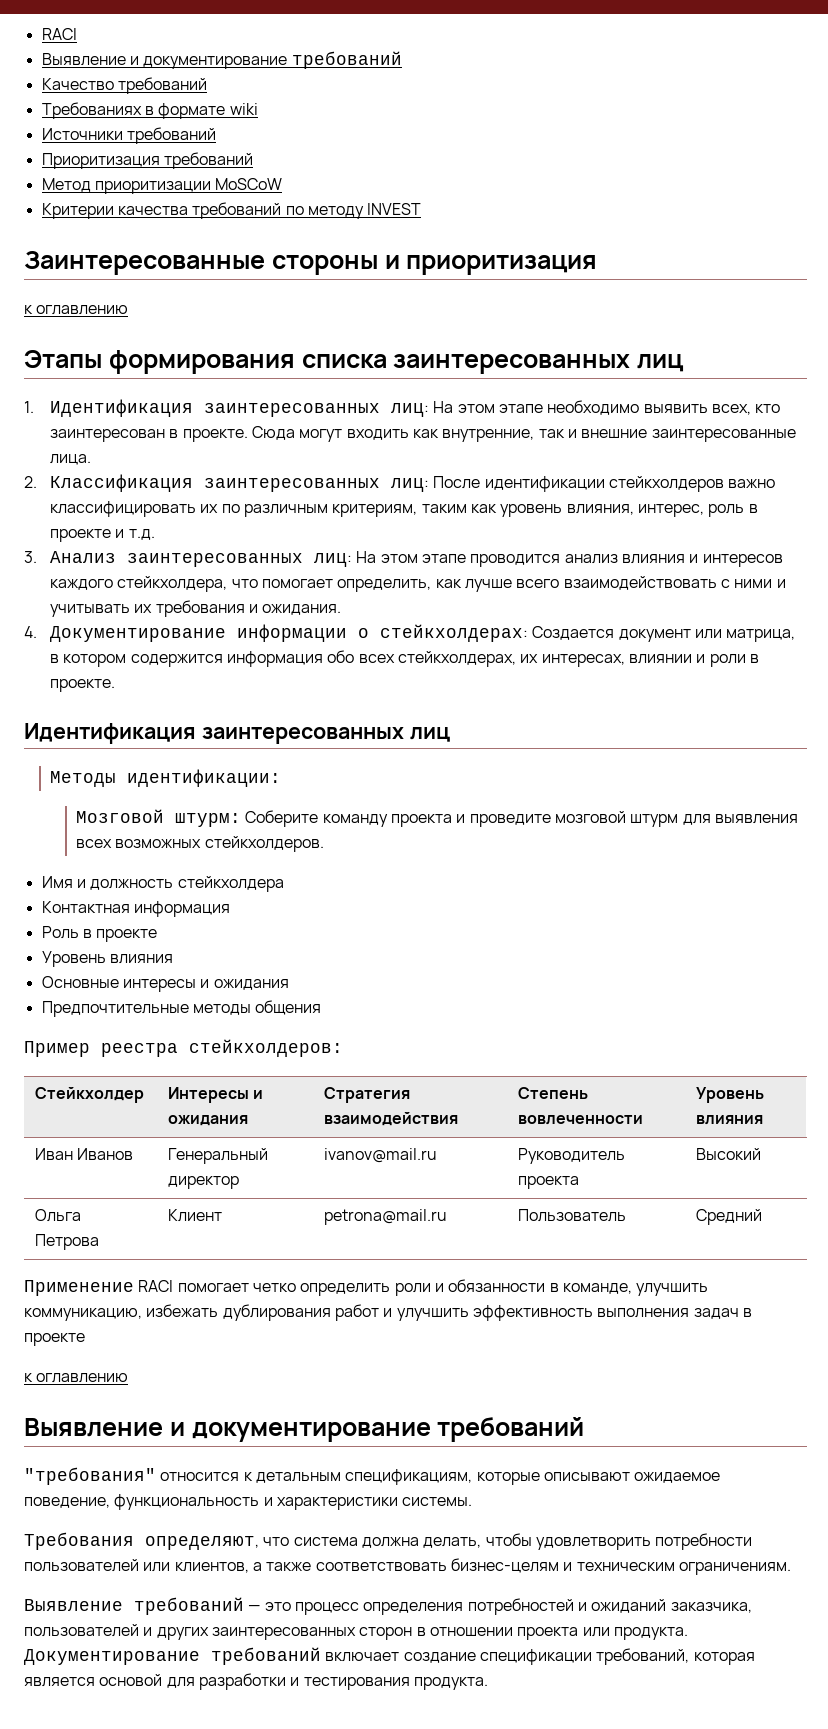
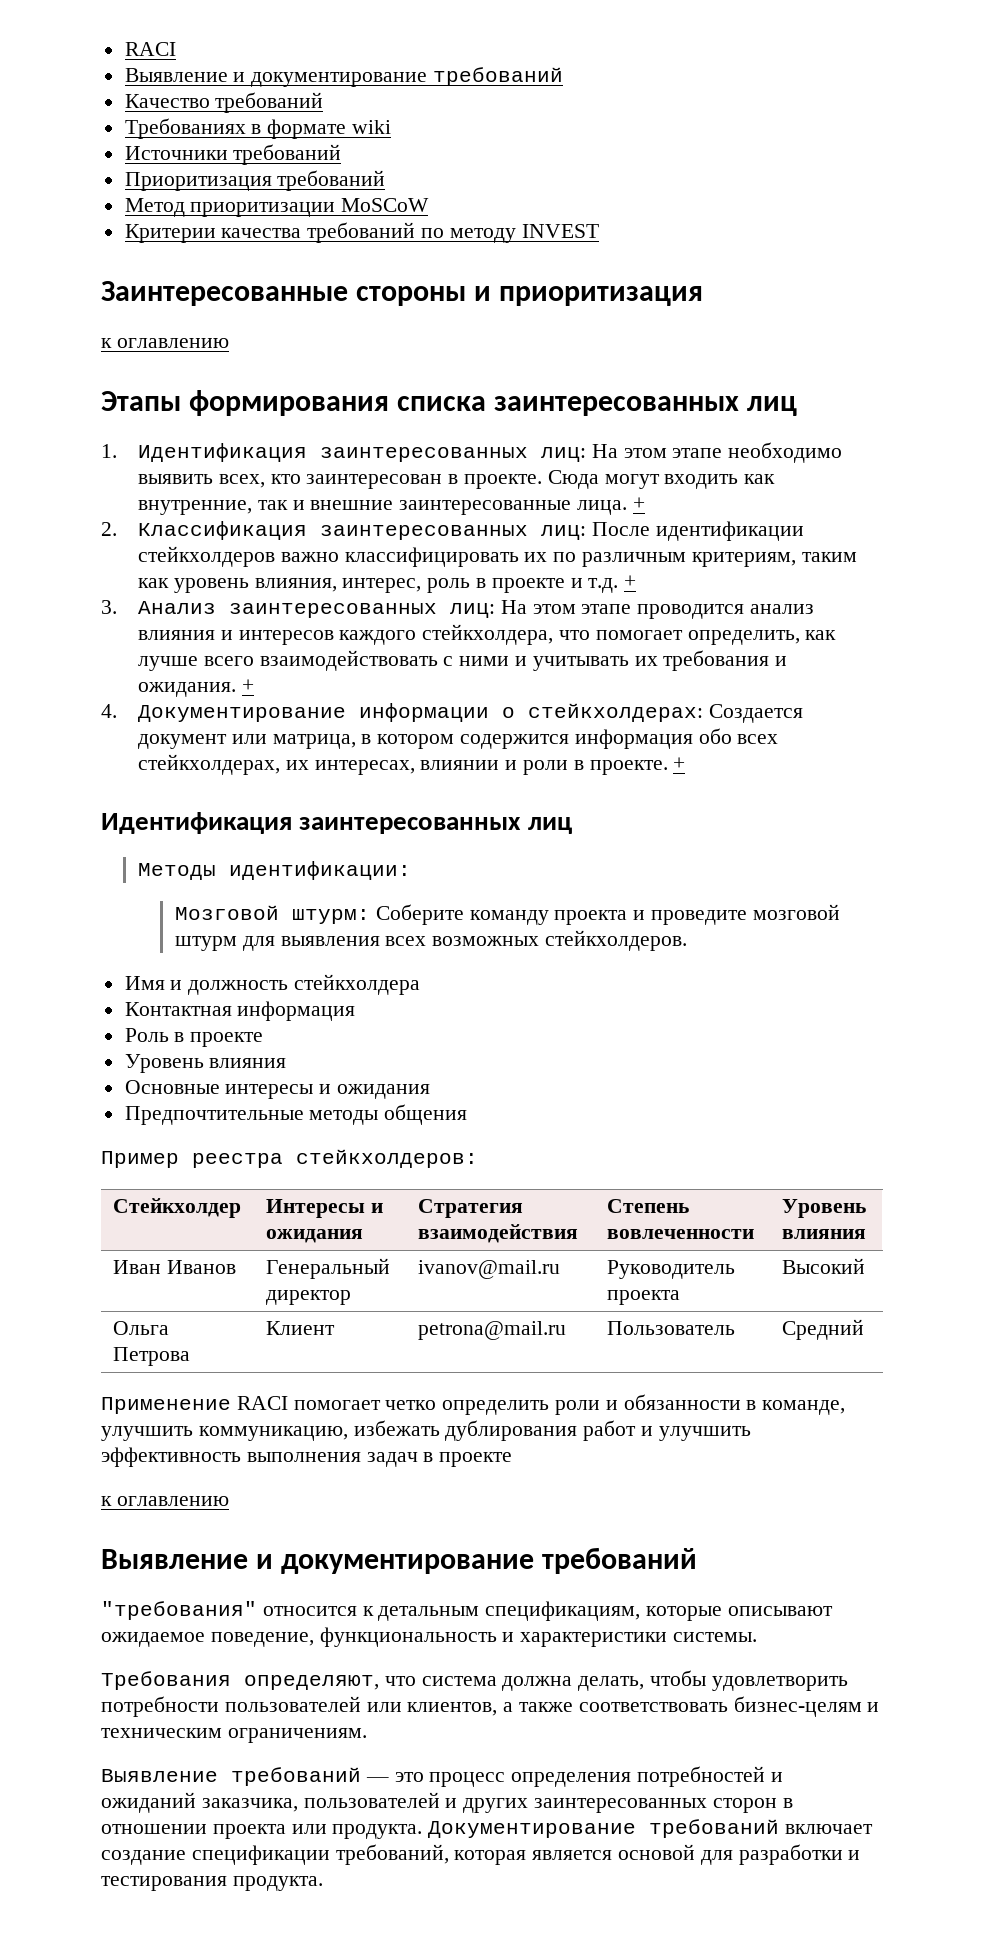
(92, 459) none -> [632,497,645,510] +
(155, 534) none -> [624,575,637,588] +
(342, 609) none -> [241,679,254,692] +
(116, 685) none -> [673,757,686,770] +

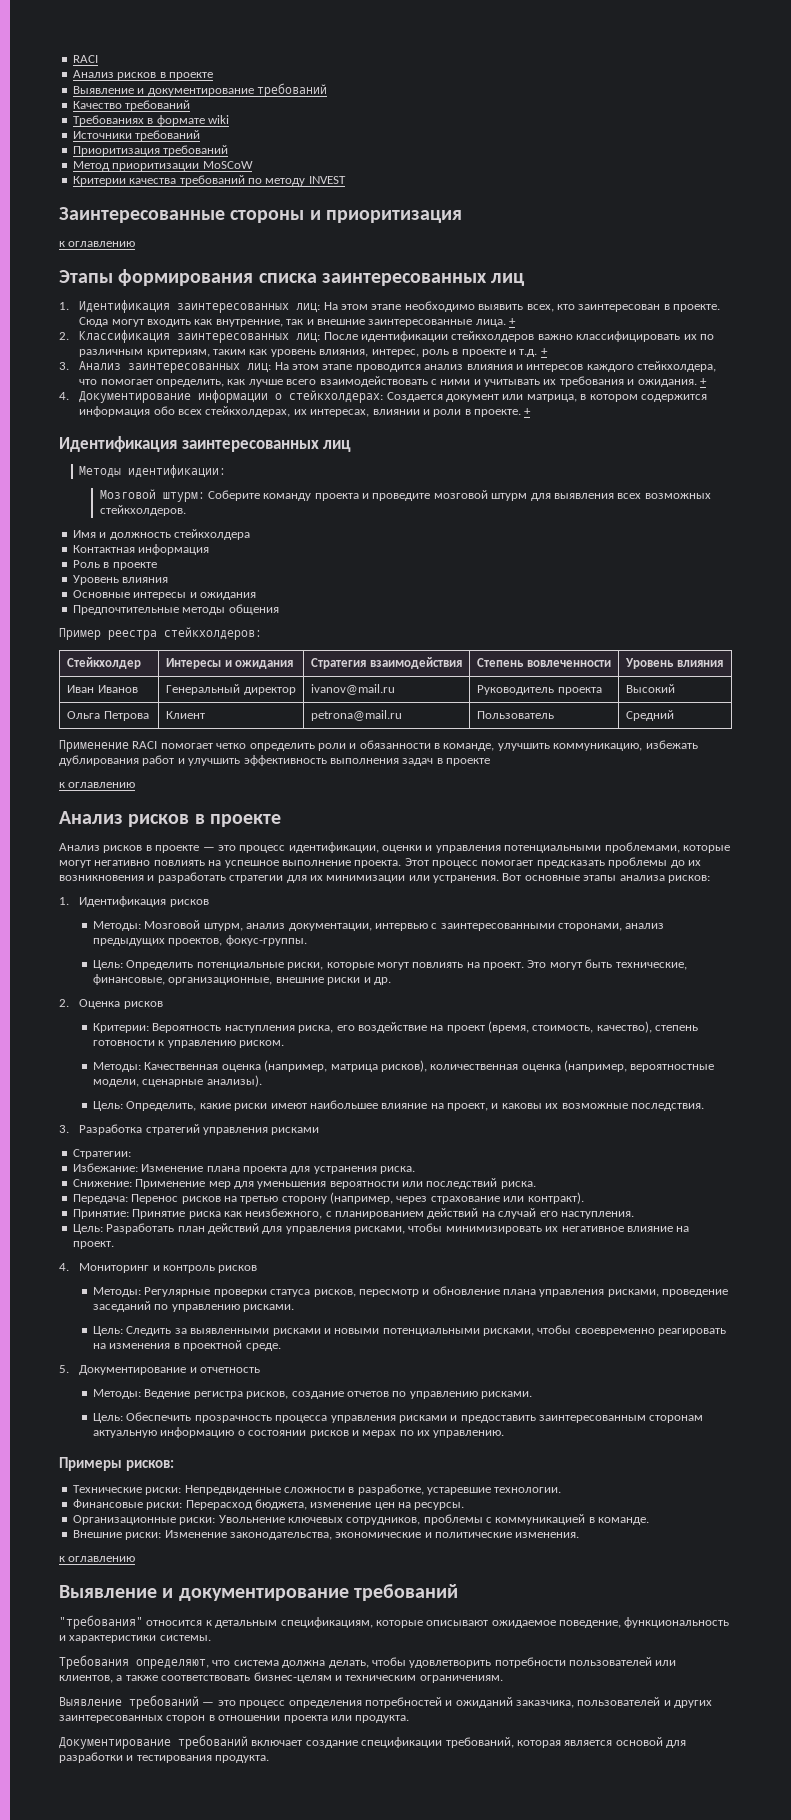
[124,42,176,56] RACI -> [72,55,98,63] [72,70,213,80] RACI // Анализ рисков в проекте
(229, 1501) none -> [59,811,281,827] [59,842,730,853] [59,857,701,868] [59,872,710,883] [59,896,209,907] [93,920,665,931] [93,935,307,946] [93,959,687,970] [93,974,391,985] [59,999,163,1009] [93,1021,699,1033] [93,1040,285,1048] [93,1060,715,1072] [93,1075,262,1087] [93,1100,704,1111] [59,1124,320,1135] [72,1149,131,1159] [72,1163,415,1174] [72,1178,536,1189] [72,1192,584,1204] [72,1208,634,1219] [72,1223,690,1234] [72,1241,114,1249] [59,1263,258,1273] [93,1286,729,1297] [93,1301,295,1312] [93,1325,727,1336] [93,1340,281,1351] [59,1365,261,1375] [93,1389,533,1399] [93,1412,704,1423] [93,1427,505,1438] [59,1457,174,1471] [72,1484,562,1495] [72,1499,465,1510] [72,1514,650,1525] [72,1530,580,1540] [59,1556,136,1562] // Анализ рисков в проекте // Анализ рисков в проекте — это процесс идентификации, оценки и управления потенциальными проблемами, которые могут негативно повлиять на успешное выполнение проекта. Этот процесс помогает предсказать проблемы до их возникновения и разработать стратегии для их минимизации или устранения. Вот основные этапы анализа рисков: // 1. Идентификация рисков // Методы: Мозговой штурм, анализ документации, интервью с заинтересованными сторонами, анализ предыдущих проектов, фокус-группы. // Цель: Определить потенциальные риски, которые могут повлиять на проект. Это могут быть технические, финансовые, организационные, внешние риски и др. // 2. Оценка рисков // Критерии: Вероятность наступления риска, его воздействие на проект (время, стоимость, качество), степень готовности к управлению риском. // Методы: Качественная оценка (например, матрица рисков), количественная оценка (например, вероятностные модели, сценарные анализы). // Цель: Определить, какие риски имеют наибольшее влияние на проект, и каковы их возможные последствия. // 3. Разработка стратегий управления рисками // Стратегии: // Избежание: Изменение плана проекта для устранения риска. // Снижение: Применение мер для уменьшения вероятности или последствий риска. // Передача: Перенос рисков на третью сторону (например, через страхование или контракт). // Принятие: Принятие риска как неизбежного, с планированием действий на случай его наступления. // Цель: Разработать план действий для управления рисками, чтобы минимизировать их негативное влияние на проект. // 4. Мониторинг и контроль рисков // Методы: Регулярные проверки статуса рисков, пересмотр и обновление плана управления рисками, проведение заседаний по управлению рисками. // Цель: Следить за выявленными рисками и новыми потенциальными рисками, чтобы своевременно реагировать на изменения в проектной среде. // 5. Документирование и отчетность // Методы: Ведение регистра рисков, создание отчетов по управлению рисками. // Цель: Обеспечить прозрачность процесса управления рисками и предоставить заинтересованным сторонам актуальную информацию о состоянии рисков и мерах по их управлению. // Примеры рисков: // Технические риски: Непредвиденные сложности в разработке, устаревшие технологии. // Финансовые риски: Перерасход бюджета, изменение цен на ресурсы. // Организационные риски: Увольнение ключевых сотрудников, проблемы с коммуникацией в команде. // Внешние риски: Изменение законодательства, экономические и политические изменения. // к оглавлению
(423, 1831) none -> (410, 1719) //

